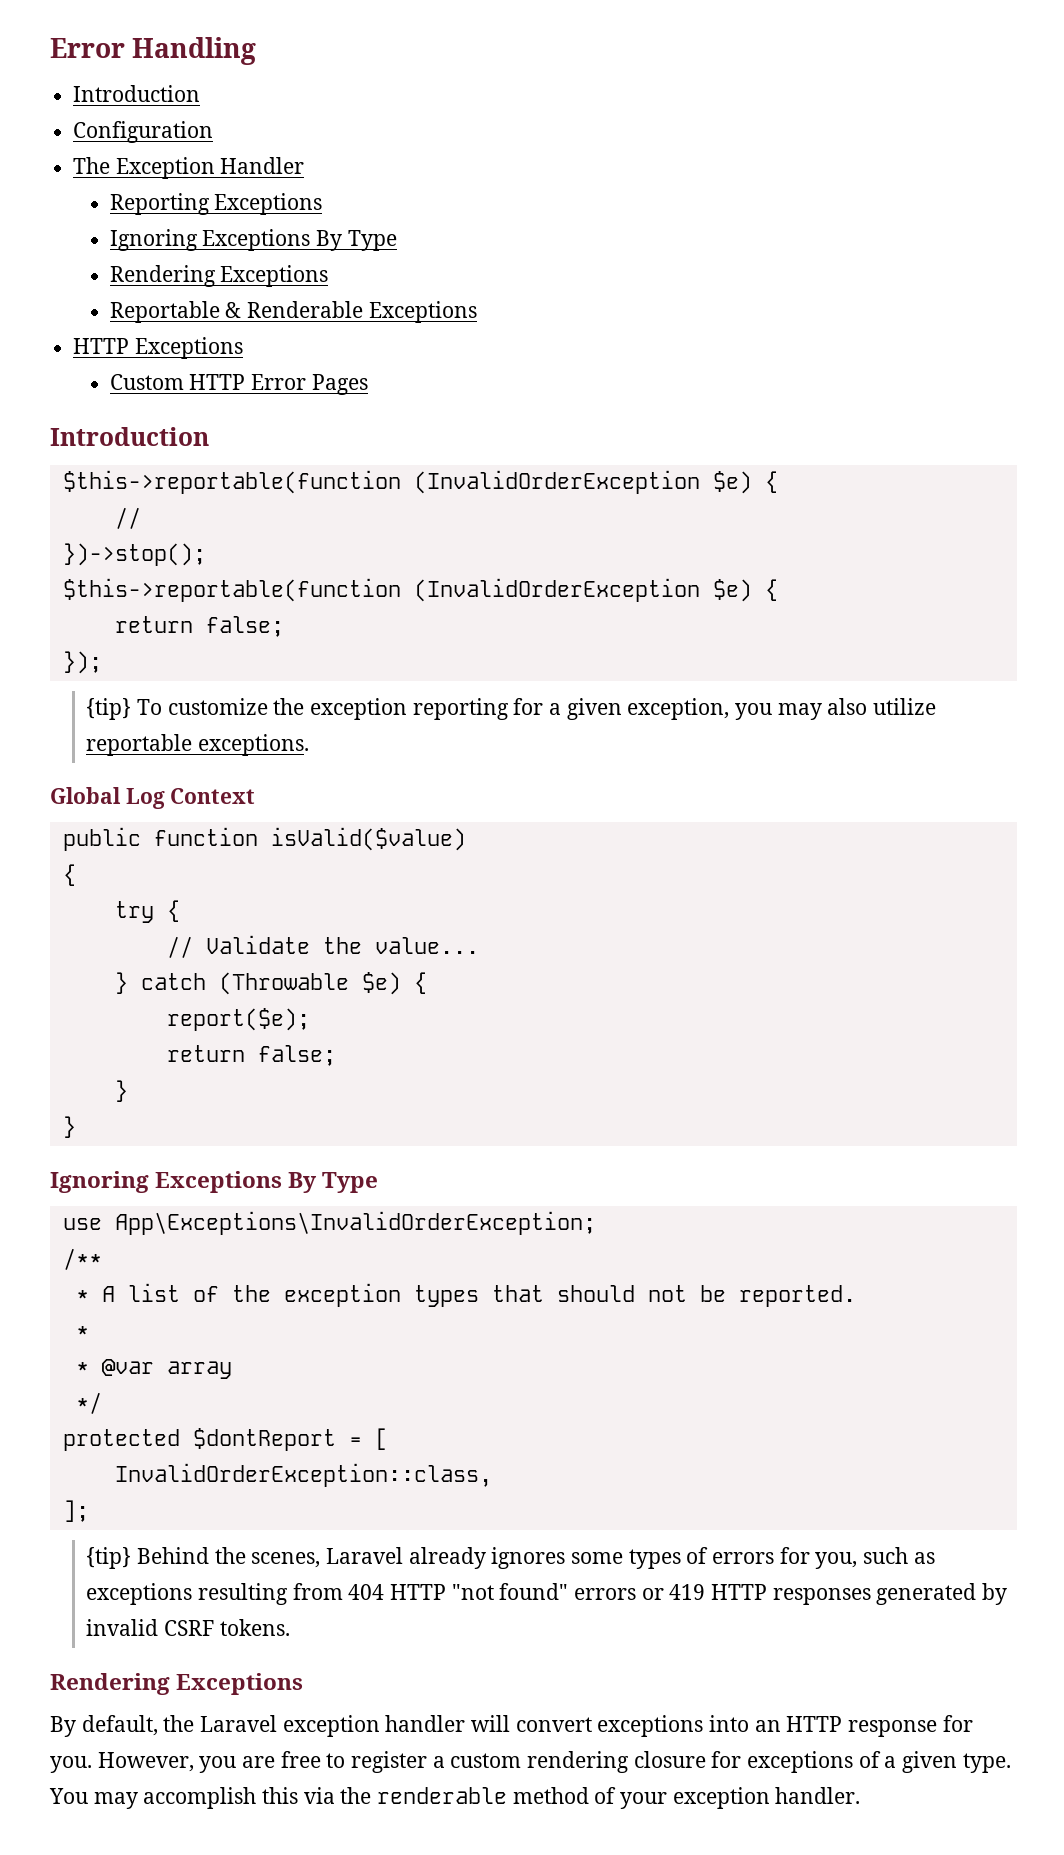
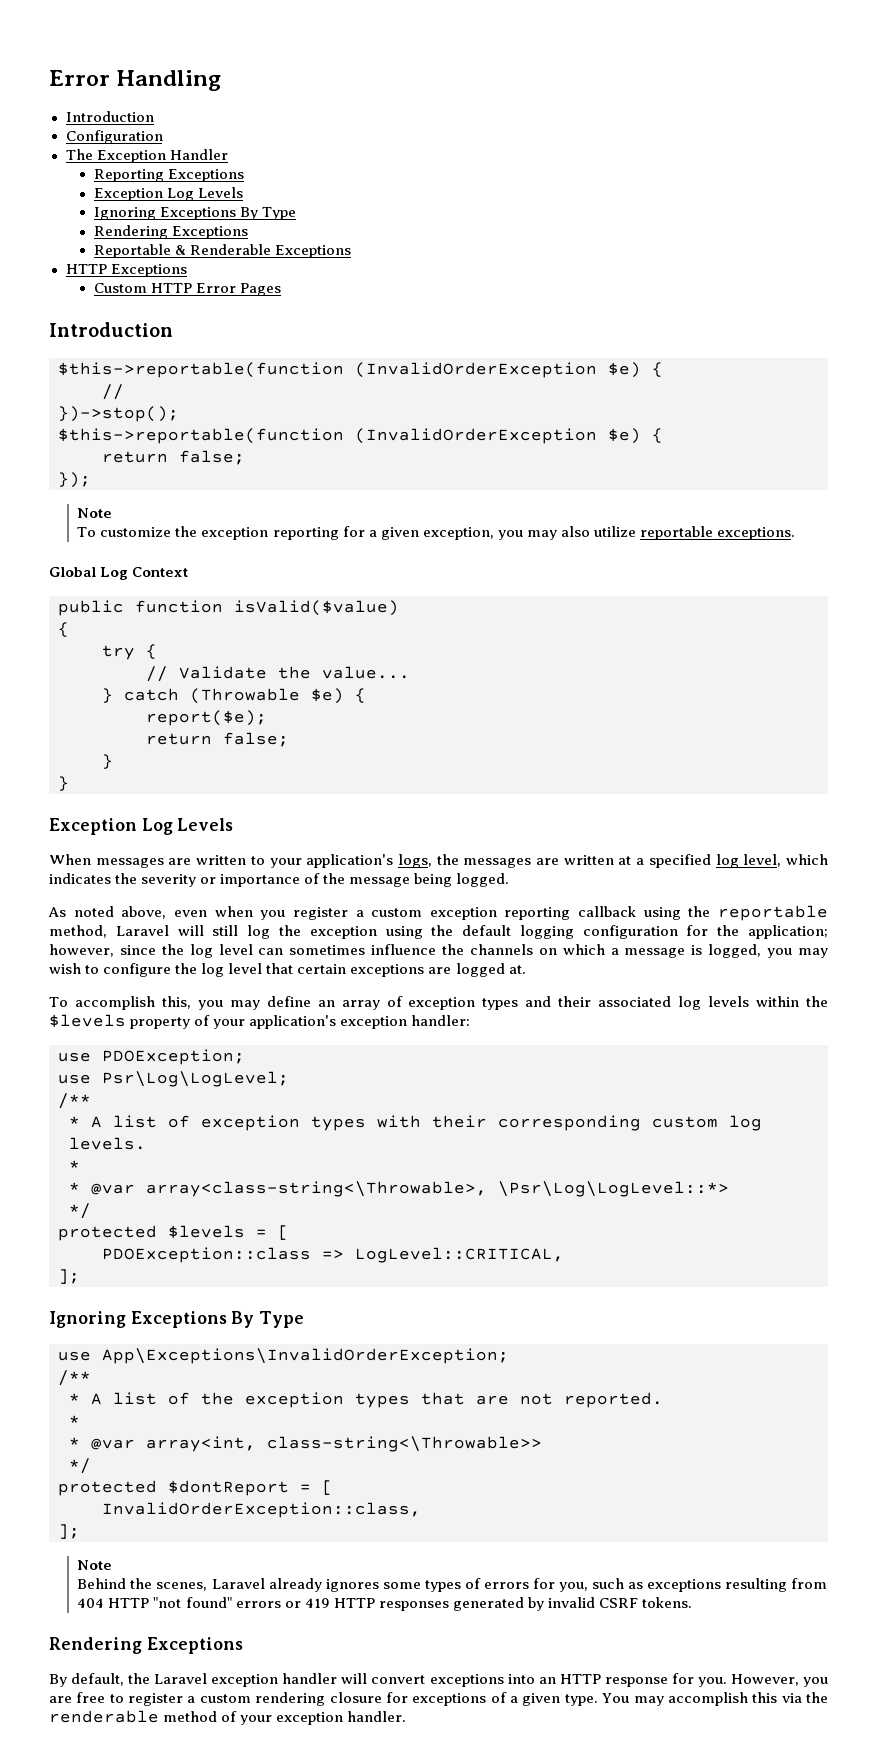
(323, 204) none -> [93,187,243,201] // Exception Log Levels
[86,698,132,720] {tip} -> [77,508,113,518] Note //
(76, 1127) none -> [49,818,234,835] [49,854,829,868] [49,873,510,887] [48,905,828,921] [49,925,829,939] [49,944,828,958] [49,963,526,977] [49,996,828,1010] [49,1014,471,1029] [58,1049,245,1065] [58,1071,289,1087] [58,1093,91,1109] [69,1115,762,1131] [69,1137,146,1150] [69,1160,80,1171] [69,1181,729,1197] [69,1203,91,1219] [58,1225,289,1241] [102,1247,564,1263] [58,1269,80,1284] // Exception Log Levels // When messages are written to your application's logs, the messages are written at a specified log level, which indicates the severity or importance of the message being logged. // As noted above, even when you register a custom exception reporting callback using the reportable method, Laravel will still log the exception using the default logging configuration for the application; however, since the log level can sometimes influence the channels on which a message is logged, you may wish to configure the log level that certain exceptions are logged at. // To accomplish this, you may define an array of exception types and their associated log levels within the $levels property of your application's exception handler: // use PDOException; // use Psr\Log\LogLevel; // /** // * A list of exception types with their corresponding custom log levels. // * // * @var array<class-string<\Throwable>, \Psr\Log\LogLevel::*> // */ // protected $levels = [ // PDOException::class => LogLevel::CRITICAL, // ];
[556,1285,726,1302] should not be -> [476,1393,553,1405] are not
[166,1361,232,1379] array -> [146,1436,542,1452] array<int, class-string<\Throwable>>
[86,1547,132,1569] {tip} -> [77,1560,113,1570] Note //

